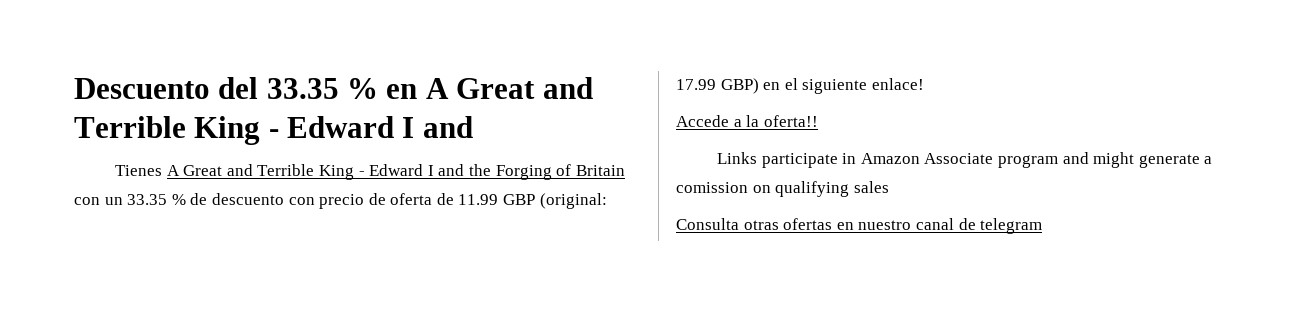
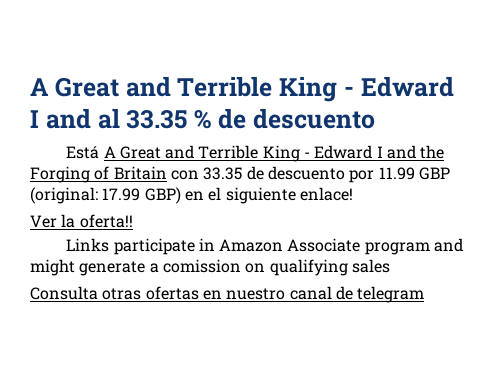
[74,77,593,99] [74,116,473,145] [115,165,163,176] Descuento del 33.35 % en A Great and Terrible King - Edward I and // Tienes -> [30,76,454,102] [30,108,375,129] [66,146,100,159] A Great and Terrible King - Edward I and al 33.35 % de descuento // Está
[104,193,454,209] un 33.35 % de descuento con precio de oferta de -> [203,166,375,183] 33.35 de descuento por
[676,115,742,127] Accede a -> [30,215,57,228] Ver

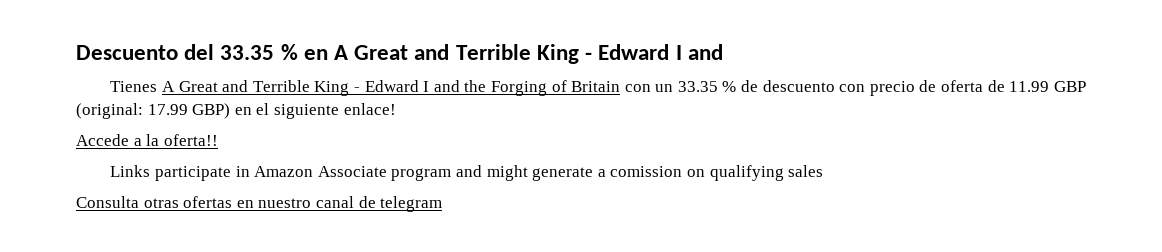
[30,76,454,102] [30,108,375,129] [66,146,100,159] A Great and Terrible King - Edward I and al 33.35 % de descuento // Está -> [76,44,723,64] [110,81,158,92] Descuento del 33.35 % en A Great and Terrible King - Edward I and // Tienes
[203,166,375,183] 33.35 de descuento por -> [655,80,1005,96] un 33.35 % de descuento con precio de oferta de
[30,215,57,228] Ver -> [76,134,142,146] Accede a

